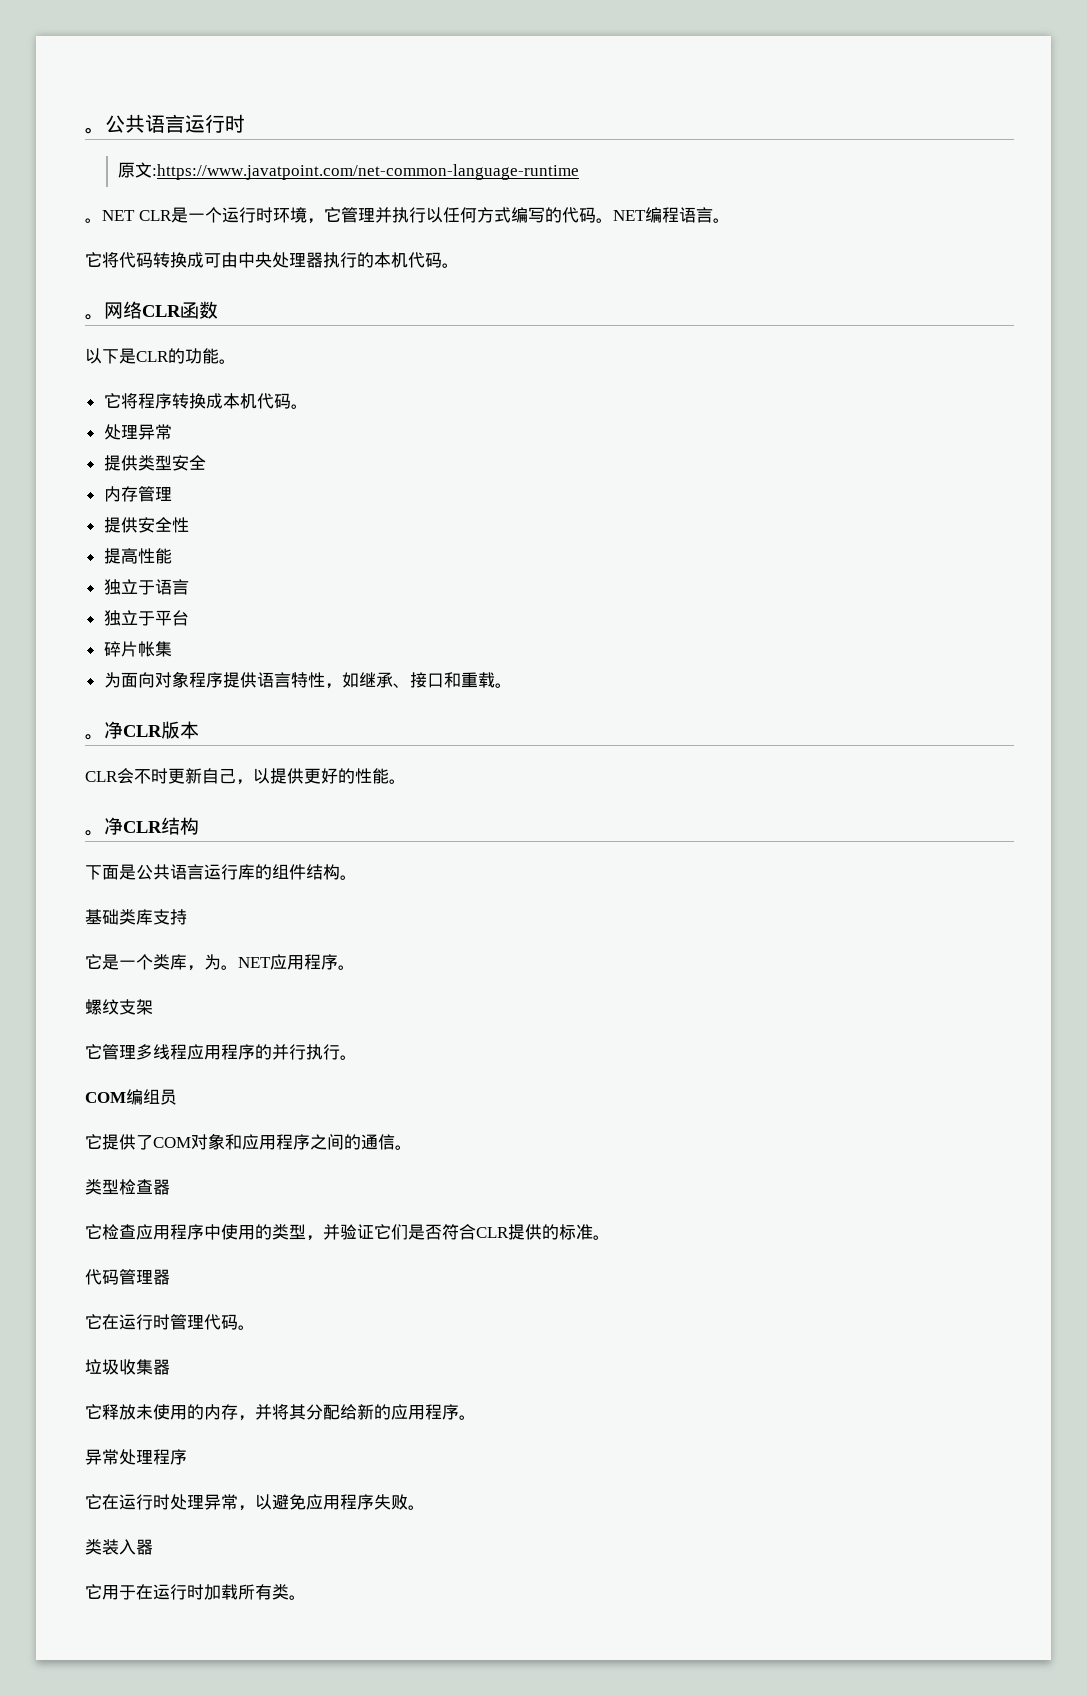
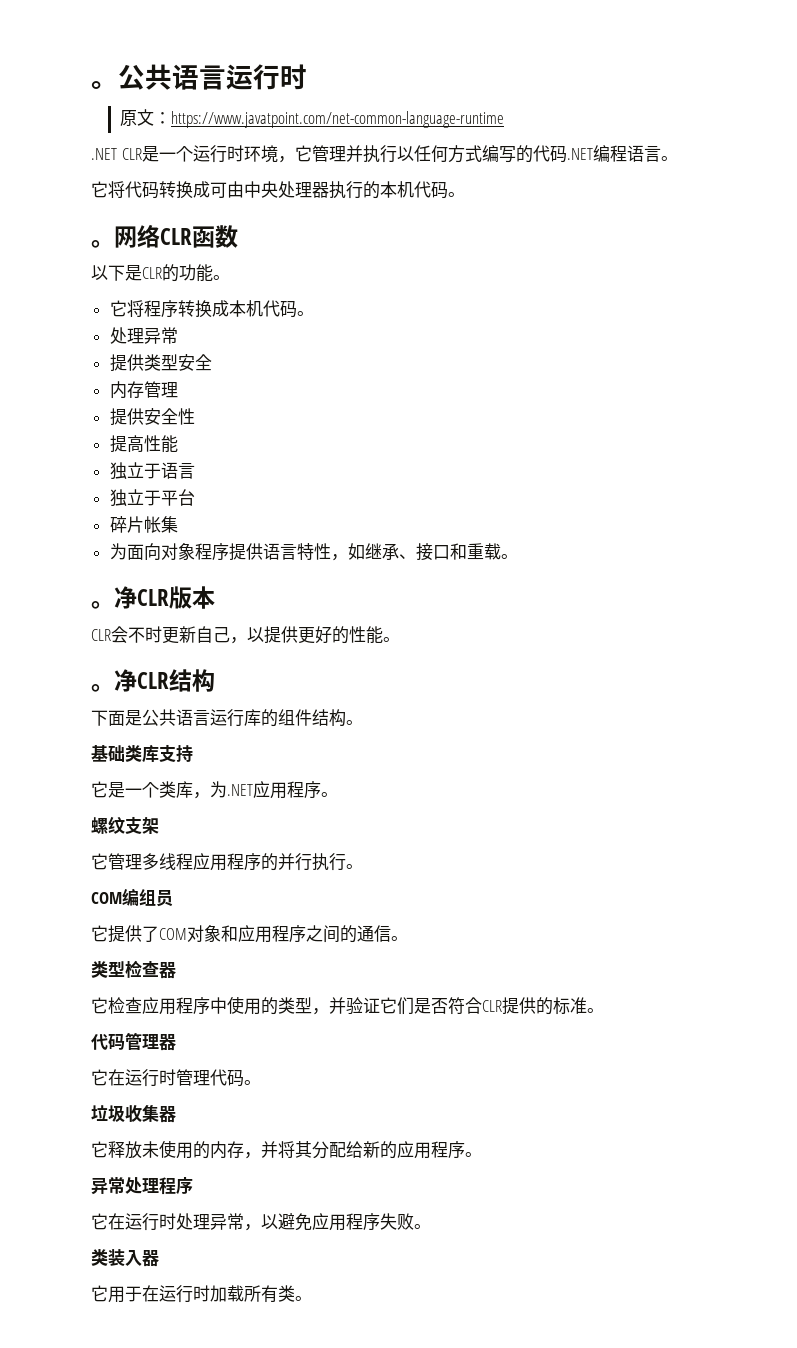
[151,164,579,180] [85,210,135,223] :https://www.javatpoint.com/net-common-language-runtime // 。NET -> [153,111,504,128] [91,148,117,160] ：https://www.javatpoint.com/net-common-language-runtime // .NET
[595,210,646,223] 。NET -> [566,148,593,160] .NET
[221,957,271,970] 。NET -> [227,784,253,796] .NET

